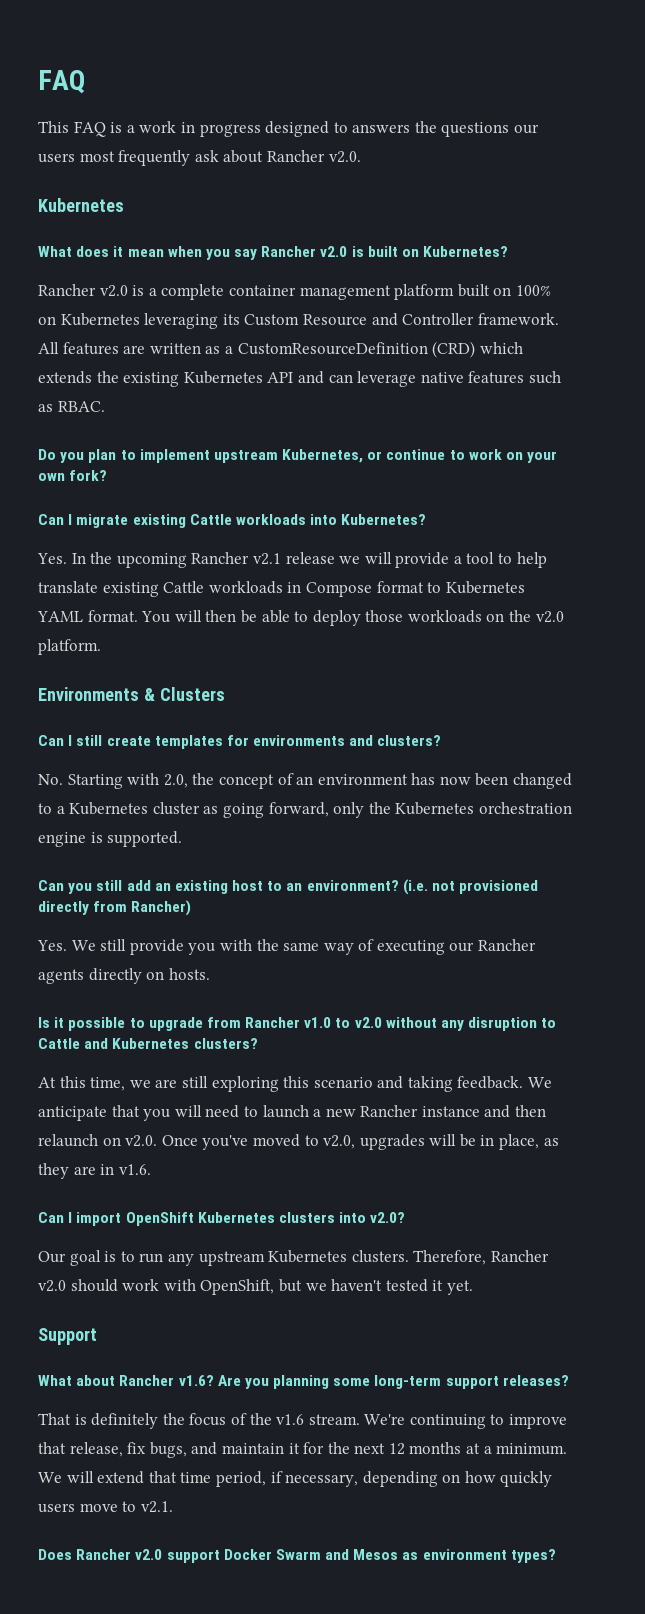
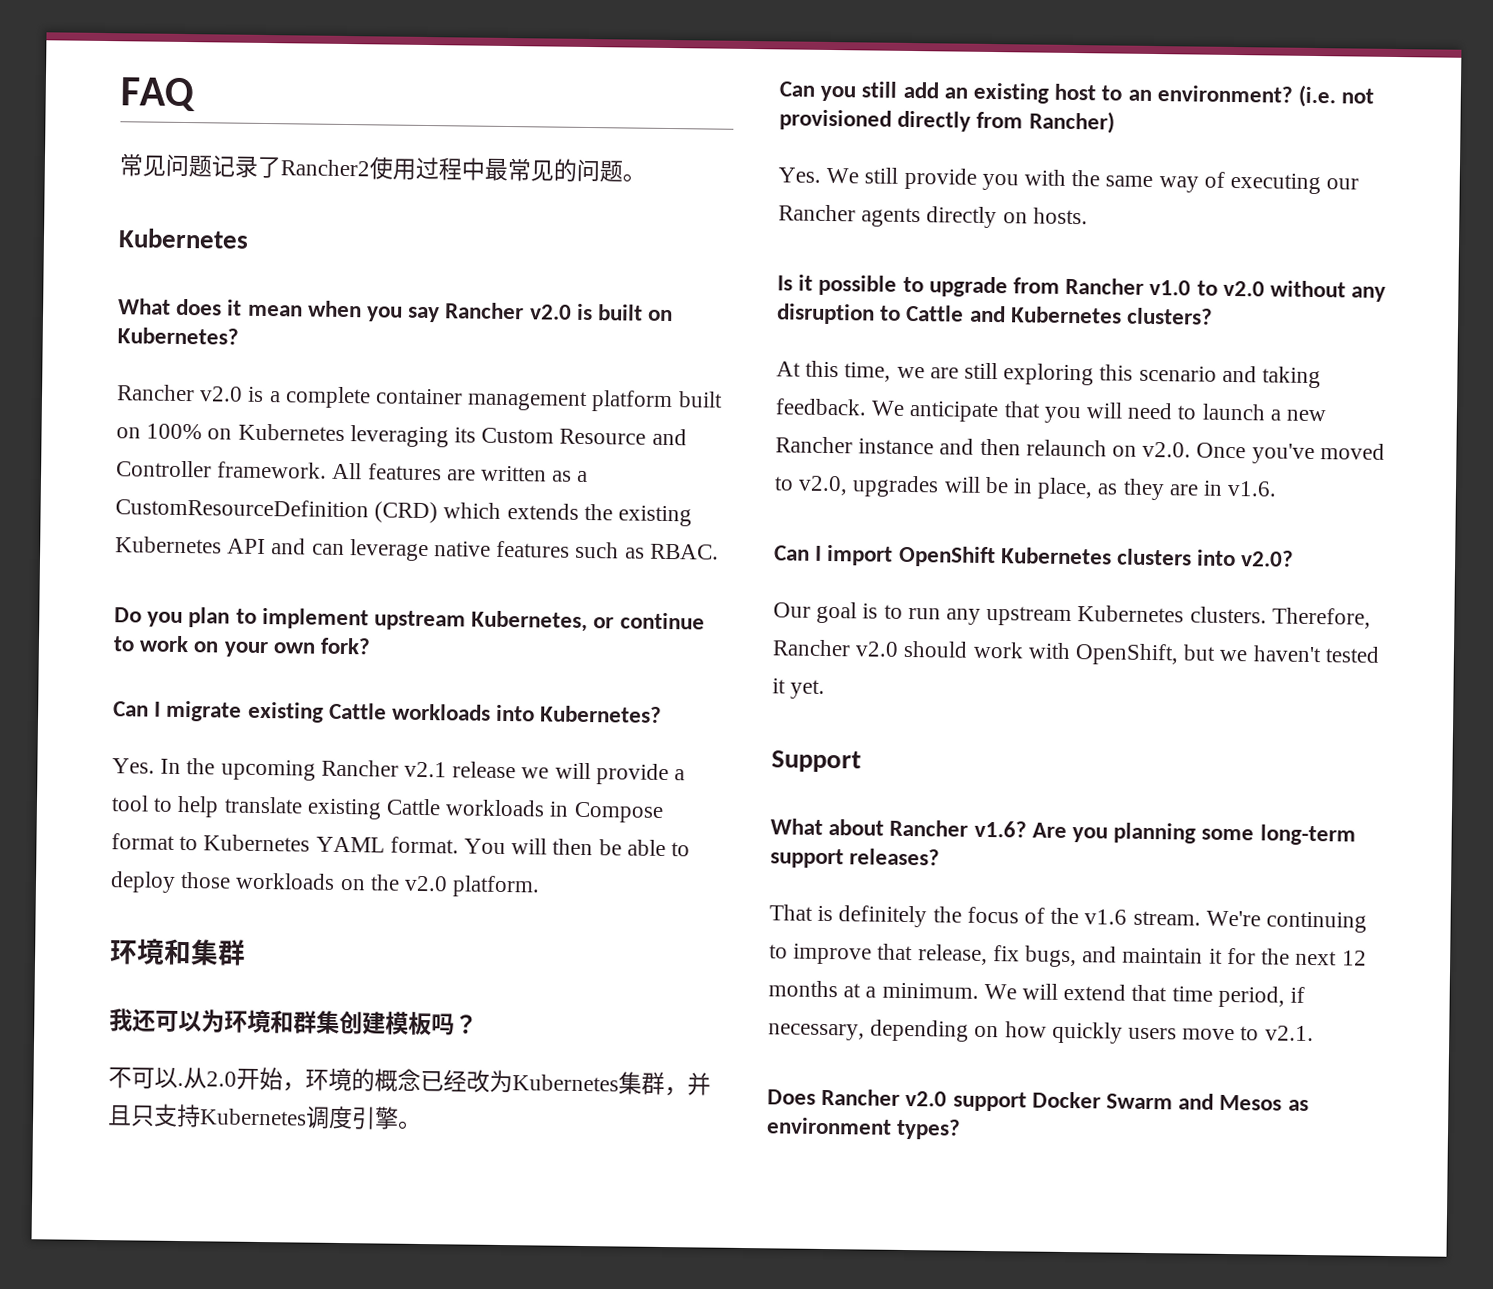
[38,121,540,137] [38,150,361,166] This FAQ is a work in progress designed to answers the questions our users most frequently ask about Rancher v2.0. -> [119,153,646,183] 常见问题记录了Rancher2使用过程中最常见的问题。
[38,687,225,701] [38,735,442,749] [38,773,573,789] [38,802,572,818] [38,831,183,847] Environments & Clusters // Can I still create templates for environments and clusters? // No. Starting with 2.0, the concept of an environment has now been changed to a Kubernetes cluster as going forward, only the Kubernetes orchestration engine is supported. -> [109,938,246,966] [109,1008,478,1036] [108,1067,711,1097] [107,1103,422,1130] 环境和集群 // 我还可以为环境和群集创建模板吗？ // 不可以.从2.0开始，环境的概念已经改为Kubernetes集群，并且只支持Kubernetes调度引擎。

